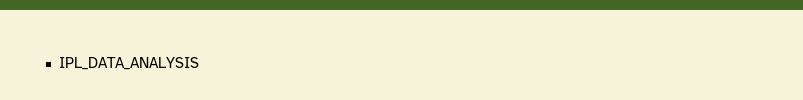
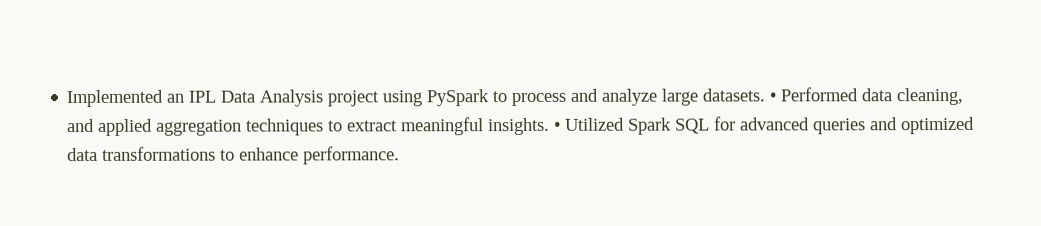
[58,57,199,70] IPL_DATA_ANALYSIS -> [66,87,964,108] [67,116,976,136] [67,146,401,165] Implemented an IPL Data Analysis project using PySpark to process and analyze large datasets. • Performed data cleaning, and applied aggregation techniques to extract meaningful insights. • Utilized Spark SQL for advanced queries and optimized data transformations to enhance performance.

